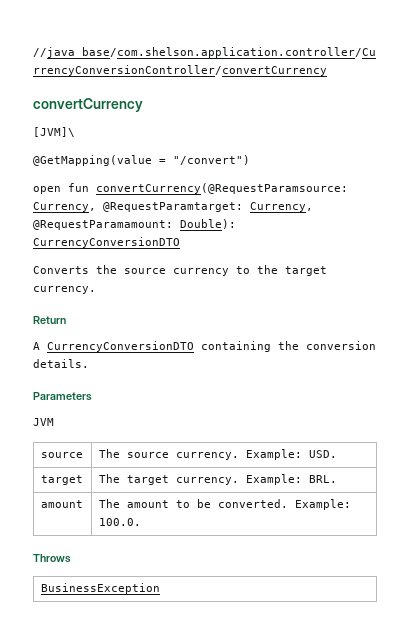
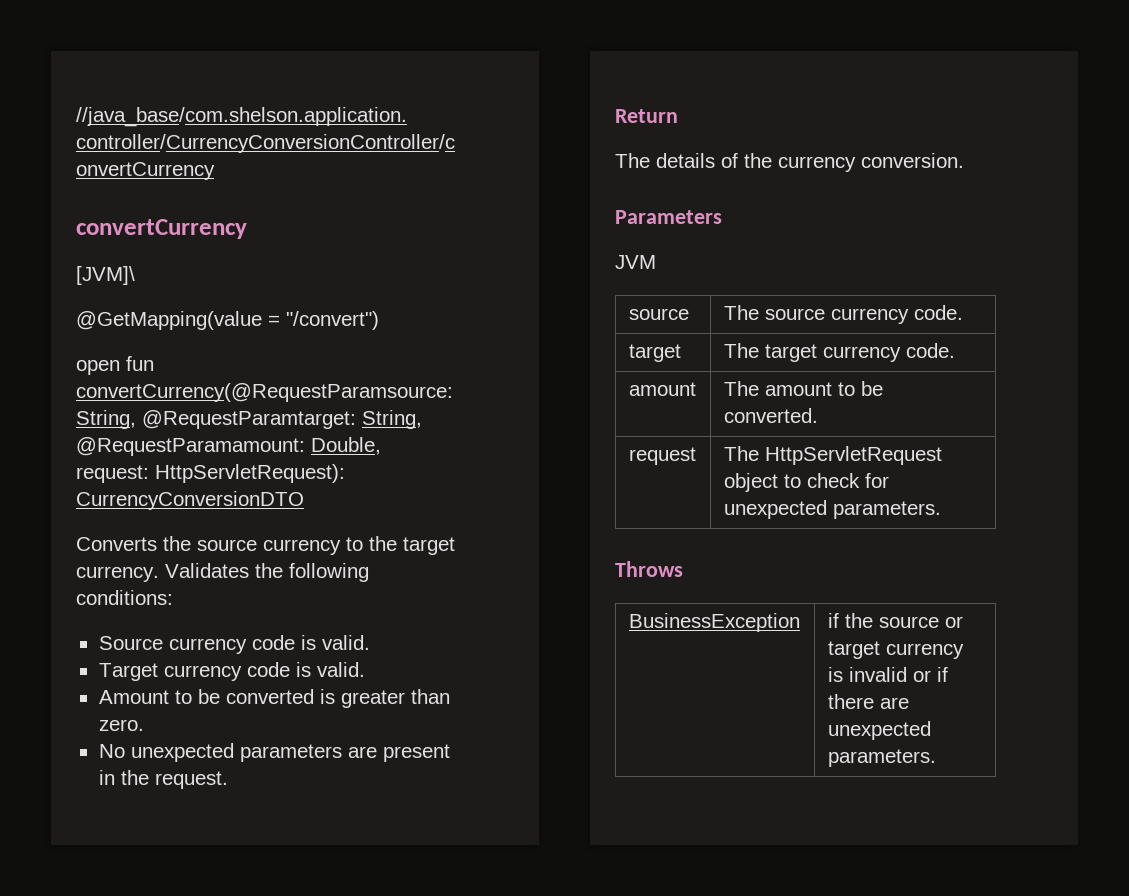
[33,202,313,212] [33,219,236,230] Currency, @RequestParamtarget: Currency, @RequestParamamount: Double): -> [76,410,422,429] [76,437,381,456] [76,464,345,483] String, @RequestParamtarget: String, @RequestParamamount: Double, request: HttpServletRequest):
[33,316,66,324] [33,341,376,352] [33,359,89,368] // Return // A CurrencyConversionDTO containing the conversion details. -> [165,563,369,582] [76,590,173,605] [98,635,370,654] [98,662,365,681] [98,689,450,708] [98,719,144,731] [98,743,450,762] [98,770,228,789] [615,109,678,123] [615,153,964,172] Validates the following conditions: // Source currency code is valid. // Target currency code is valid. // Amount to be converted is greater than zero. // No unexpected parameters are present in the request. // Return // The details of the currency conversion.
[175,449,337,460] currency. Example: USD. -> [830,305,963,324] currency code.
[175,474,337,485] currency. Example: BRL. -> [822,343,955,362] currency code.
[294,499,351,510] [98,518,141,526] [33,554,71,563] [40,583,160,594] Example: 100.0. // Throws // BusinessException -> [628,447,696,465] [723,446,942,465] [723,473,889,492] [723,500,941,519] [615,561,683,577] [628,613,800,632] [827,613,963,628] [827,641,964,659] [827,667,948,682] [827,694,909,709] [827,721,931,740] [827,749,936,767] // request | The HttpServletRequest object to check for unexpected parameters. // Throws // BusinessException | if the source or target currency is invalid or if there are unexpected parameters.

